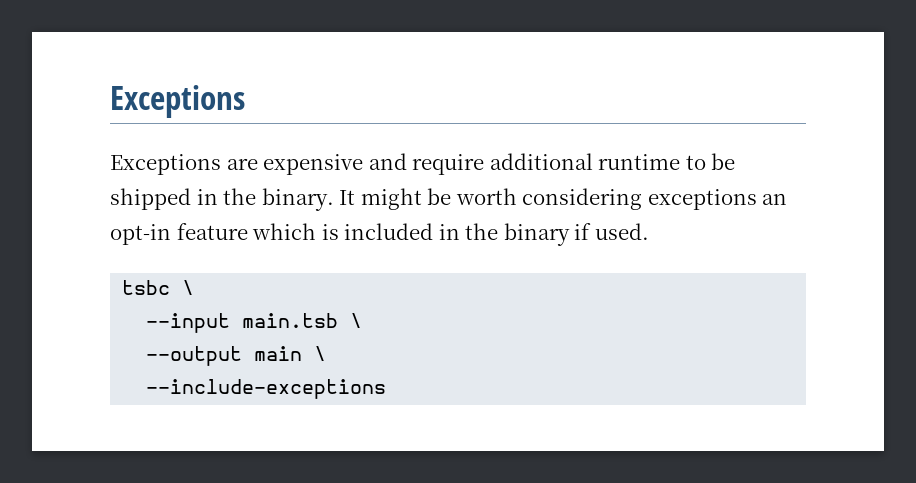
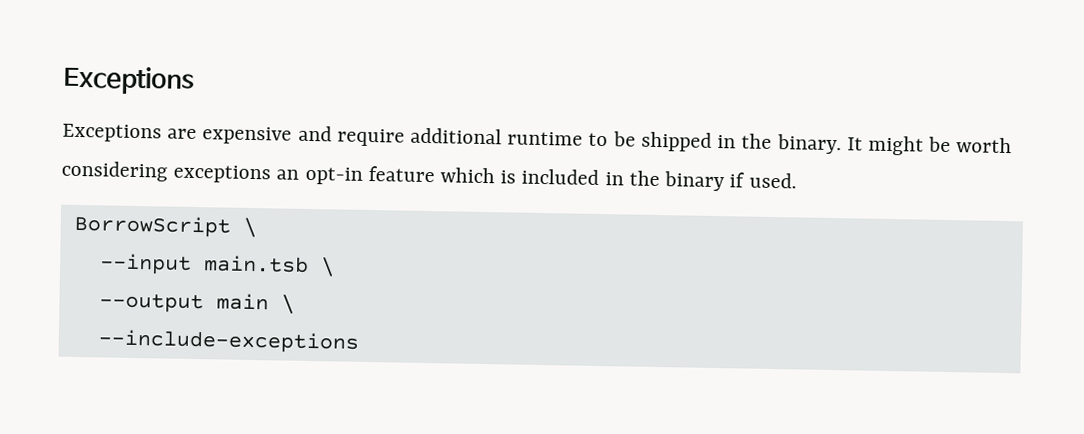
[122,280,171,295] tsbc -> [73,214,231,238] BorrowScript

